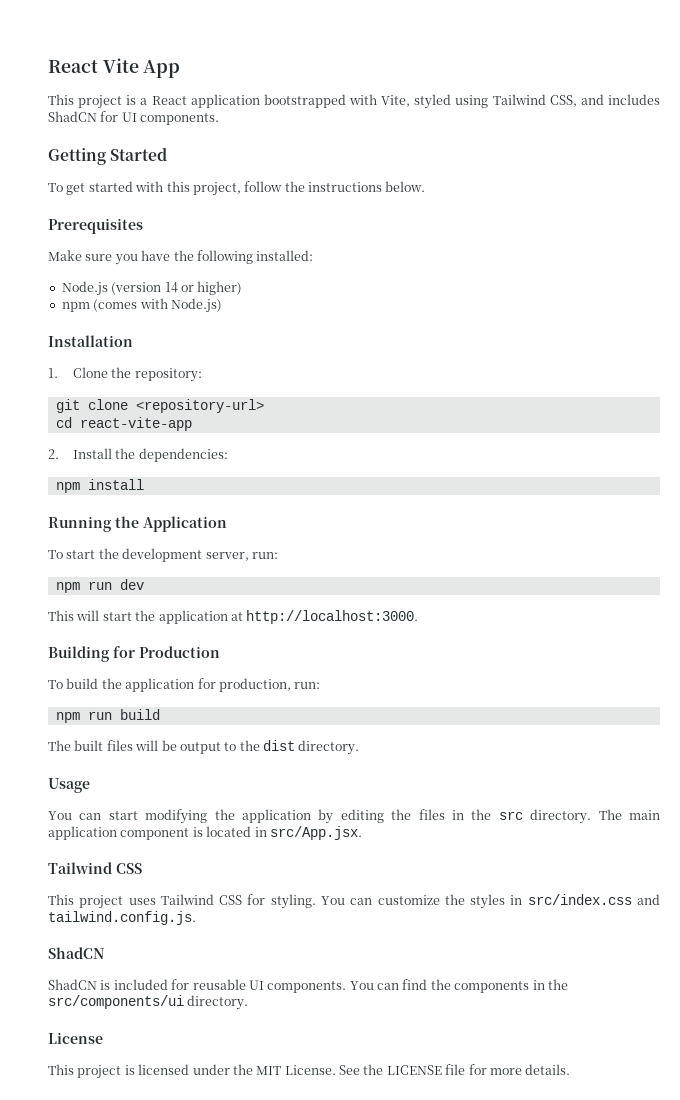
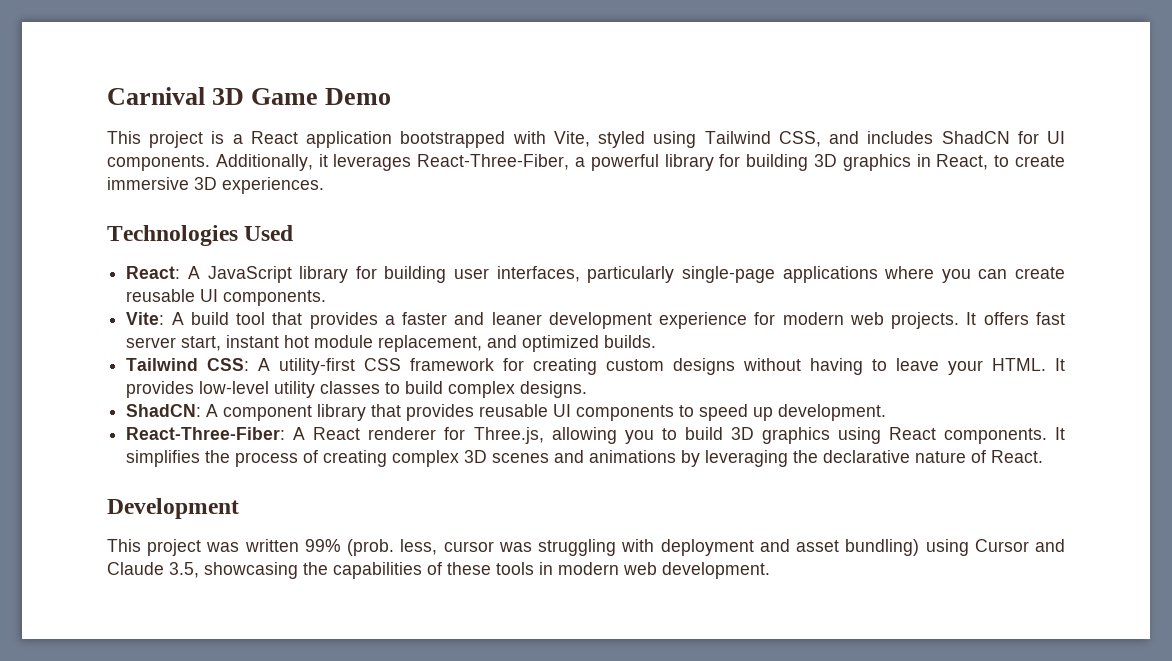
[48,58,181,78] React Vite App -> [107,87,392,105] Carnival 3D Game Demo
[48,147,168,165] [48,181,426,196] [48,218,143,234] [48,250,314,265] [61,281,243,296] [61,298,222,313] [48,335,133,347] [48,367,202,382] [55,399,264,413] [55,417,192,431] [48,448,228,462] [55,479,144,493] [48,516,227,532] [48,548,278,562] [55,579,144,593] [48,610,419,624] [48,646,220,662] [48,678,321,692] [55,709,160,723] [48,740,360,755] [48,778,90,793] [48,809,660,824] [48,826,362,840] [48,862,142,874] [48,894,660,909] [48,911,196,925] [48,947,104,959] [48,979,568,993] [48,995,249,1010] [48,1032,103,1044] [48,1064,571,1079] // Getting Started // To get started with this project, follow the instructions below. // Prerequisites // Make sure you have the following installed: // Node.js (version 14 or higher) // npm (comes with Node.js) // Installation // 1. Clone the repository: // git clone <repository-url> // cd react-vite-app // 2. Install the dependencies: // npm install // Running the Application // To start the development server, run: // npm run dev // This will start the application at http://localhost:3000. // Building for Production // To build the application for production, run: // npm run build // The built files will be output to the dist directory. // Usage // You can start modifying the application by editing the files in the src directory. The main application component is located in src/App.jsx. // Tailwind CSS // This project uses Tailwind CSS for styling. You can customize the styles in src/index.css and tailwind.config.js. // ShadCN // ShadCN is included for reusable UI components. You can find the components in the src/components/ui directory. // License // This project is licensed under the MIT License. See the LICENSE file for more details. -> [215,154,1065,171] [107,177,324,194] [107,225,294,246] [126,266,1065,283] [126,289,327,306] [126,312,1066,329] [126,335,657,352] [126,358,1065,375] [126,381,588,398] [126,404,887,421] [126,427,1065,444] [126,450,1044,467] [107,498,239,519] [107,539,1066,556] [107,562,770,579] Additionally, it leverages React-Three-Fiber, a powerful library for building 3D graphics in React, to create immersive 3D experiences. // Technologies Used // React: A JavaScript library for building user interfaces, particularly single-page applications where you can create reusable UI components. // Vite: A build tool that provides a faster and leaner development experience for modern web projects. It offers fast server start, instant hot module replacement, and optimized builds. // Tailwind CSS: A utility-first CSS framework for creating custom designs without having to leave your HTML. It provides low-level utility classes to build complex designs. // ShadCN: A component library that provides reusable UI components to speed up development. // React-Three-Fiber: A React renderer for Three.js, allowing you to build 3D graphics using React components. It simplifies the process of creating complex 3D scenes and animations by leveraging the declarative nature of React. // Development // This project was written 99% (prob. less, cursor was struggling with deployment and asset bundling) using Cursor and Claude 3.5, showcasing the capabilities of these tools in modern web development.

